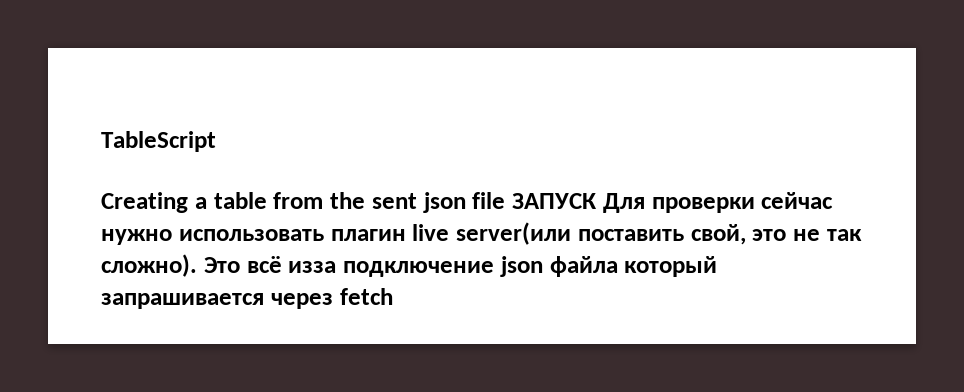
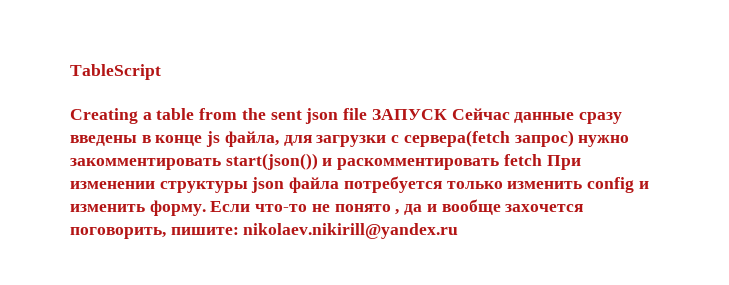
[602,192,834,213] [101,222,862,245] [101,254,718,277] [101,288,393,309] Для проверки сейчас нужно использовать плагин live server(или поставить свой, это не так сложно). Это всё изза подключение json файла который запрашивается через fetch -> [451,108,622,124] [70,130,630,147] [70,153,581,170] [70,176,649,193] [70,199,584,216] [70,223,459,239] Сейчас данные сразу введены в конце js файла, для загрузки с сервера(fetch запрос) нужно закомментировать start(json()) и раскомментировать fetch При изменении структуры json файла потребуется только изменить config и изменить форму. Если что-то не понято , да и вообще захочется поговорить, пишите: nikolaev.nikirill@yandex.ru

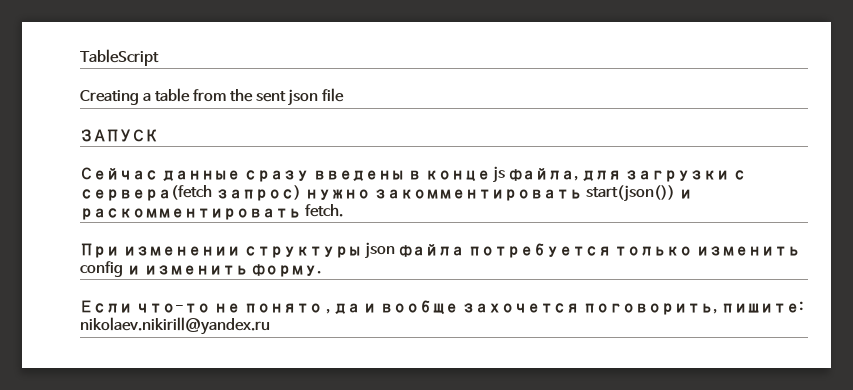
(368, 114) none -> (345, 95) //
(447, 114) none -> (158, 135) //
[503,154,542,166] fetch -> [304,204,343,217] fetch. //
(206, 208) none -> (321, 270) //

